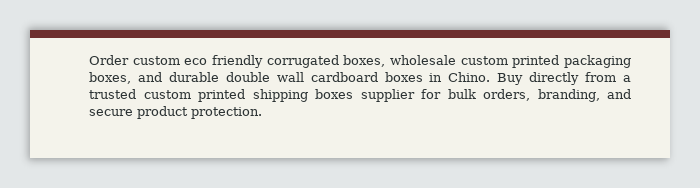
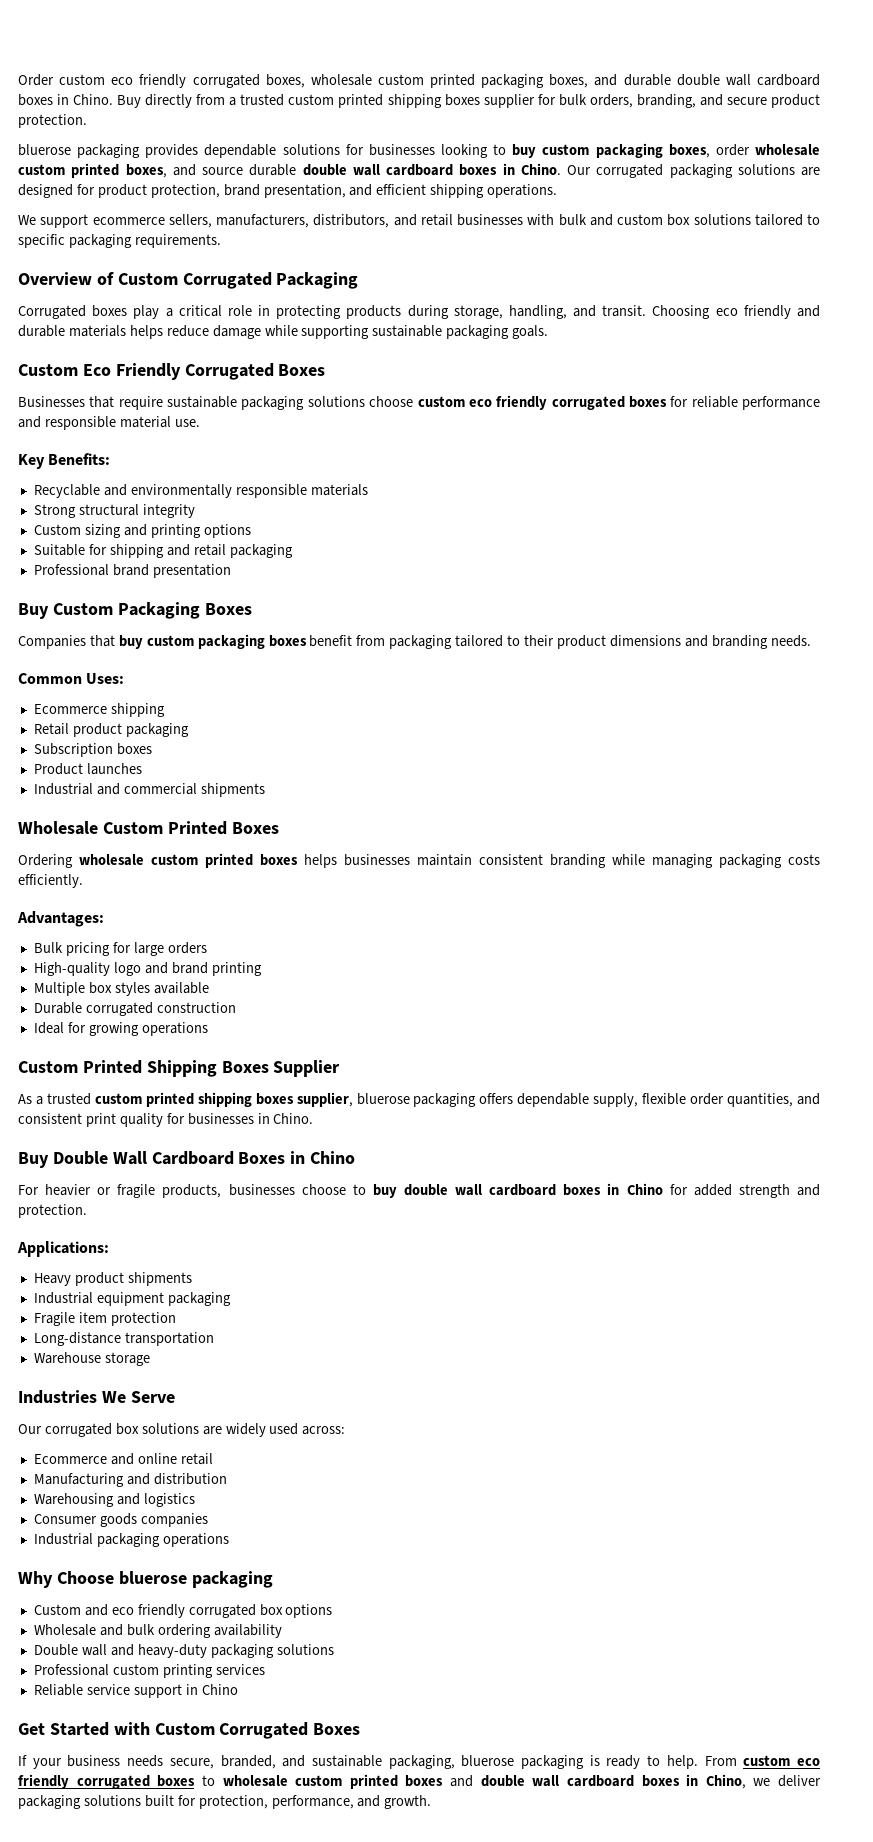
(262, 113) none -> [18,143,820,158] [18,163,820,178] [18,184,558,198] [18,214,820,228] [18,234,221,248] [18,272,359,289] [18,305,820,319] [18,325,549,339] [18,363,326,380] [18,395,820,410] [18,416,200,430] [18,453,111,469] [33,484,368,498] [33,504,195,518] [33,524,251,538] [33,544,293,558] [33,564,231,578] [18,602,252,619] [18,634,811,649] [18,673,125,684] [33,703,165,717] [33,723,189,737] [33,743,152,757] [33,763,142,775] [33,783,265,797] [18,821,279,835] [18,853,820,868] [18,874,83,888] [17,911,104,927] [33,942,207,956] [33,962,262,976] [33,982,209,996] [33,1002,236,1016] [33,1022,208,1036] [18,1060,341,1077] [18,1092,820,1107] [18,1113,314,1127] [18,1151,356,1168] [18,1183,820,1198] [18,1204,87,1218] [17,1241,109,1257] [33,1272,192,1286] [33,1292,231,1306] [33,1312,176,1326] [33,1332,214,1346] [33,1352,150,1366] [18,1390,175,1404] [18,1423,346,1437] [33,1453,213,1465] [33,1473,227,1487] [33,1493,195,1507] [33,1513,208,1527] [33,1533,229,1547] [18,1571,273,1588] [33,1604,333,1618] [33,1624,282,1638] [33,1644,334,1658] [33,1664,265,1678] [33,1684,238,1698] [18,1722,361,1739] [18,1755,821,1769] [18,1774,821,1789] [18,1795,432,1809] // bluerose packaging provides dependable solutions for businesses looking to buy custom packaging boxes, order wholesale custom printed boxes, and source durable double wall cardboard boxes in Chino. Our corrugated packaging solutions are designed for product protection, brand presentation, and efficient shipping operations. // We support ecommerce sellers, manufacturers, distributors, and retail businesses with bulk and custom box solutions tailored to specific packaging requirements. // Overview of Custom Corrugated Packaging // Corrugated boxes play a critical role in protecting products during storage, handling, and transit. Choosing eco friendly and durable materials helps reduce damage while supporting sustainable packaging goals. // Custom Eco Friendly Corrugated Boxes // Businesses that require sustainable packaging solutions choose custom eco friendly corrugated boxes for reliable performance and responsible material use. // Key Benefits: // Recyclable and environmentally responsible materials // Strong structural integrity // Custom sizing and printing options // Suitable for shipping and retail packaging // Professional brand presentation // Buy Custom Packaging Boxes // Companies that buy custom packaging boxes benefit from packaging tailored to their product dimensions and branding needs. // Common Uses: // Ecommerce shipping // Retail product packaging // Subscription boxes // Product launches // Industrial and commercial shipments // Wholesale Custom Printed Boxes // Ordering wholesale custom printed boxes helps businesses maintain consistent branding while managing packaging costs efficiently. // Advantages: // Bulk pricing for large orders // High-quality logo and brand printing // Multiple box styles available // Durable corrugated construction // Ideal for growing operations // Custom Printed Shipping Boxes Supplier // As a trusted custom printed shipping boxes supplier, bluerose packaging offers dependable supply, flexible order quantities, and consistent print quality for businesses in Chino. // Buy Double Wall Cardboard Boxes in Chino // For heavier or fragile products, businesses choose to buy double wall cardboard boxes in Chino for added strength and protection. // Applications: // Heavy product shipments // Industrial equipment packaging // Fragile item protection // Long-distance transportation // Warehouse storage // Industries We Serve // Our corrugated box solutions are widely used across: // Ecommerce and online retail // Manufacturing and distribution // Warehousing and logistics // Consumer goods companies // Industrial packaging operations // Why Choose bluerose packaging // Custom and eco friendly corrugated box options // Wholesale and bulk ordering availability // Double wall and heavy-duty packaging solutions // Professional custom printing services // Reliable service support in Chino // Get Started with Custom Corrugated Boxes // If your business needs secure, branded, and sustainable packaging, bluerose packaging is ready to help. From custom eco friendly corrugated boxes to wholesale custom printed boxes and double wall cardboard boxes in Chino, we deliver packaging solutions built for protection, performance, and growth.

